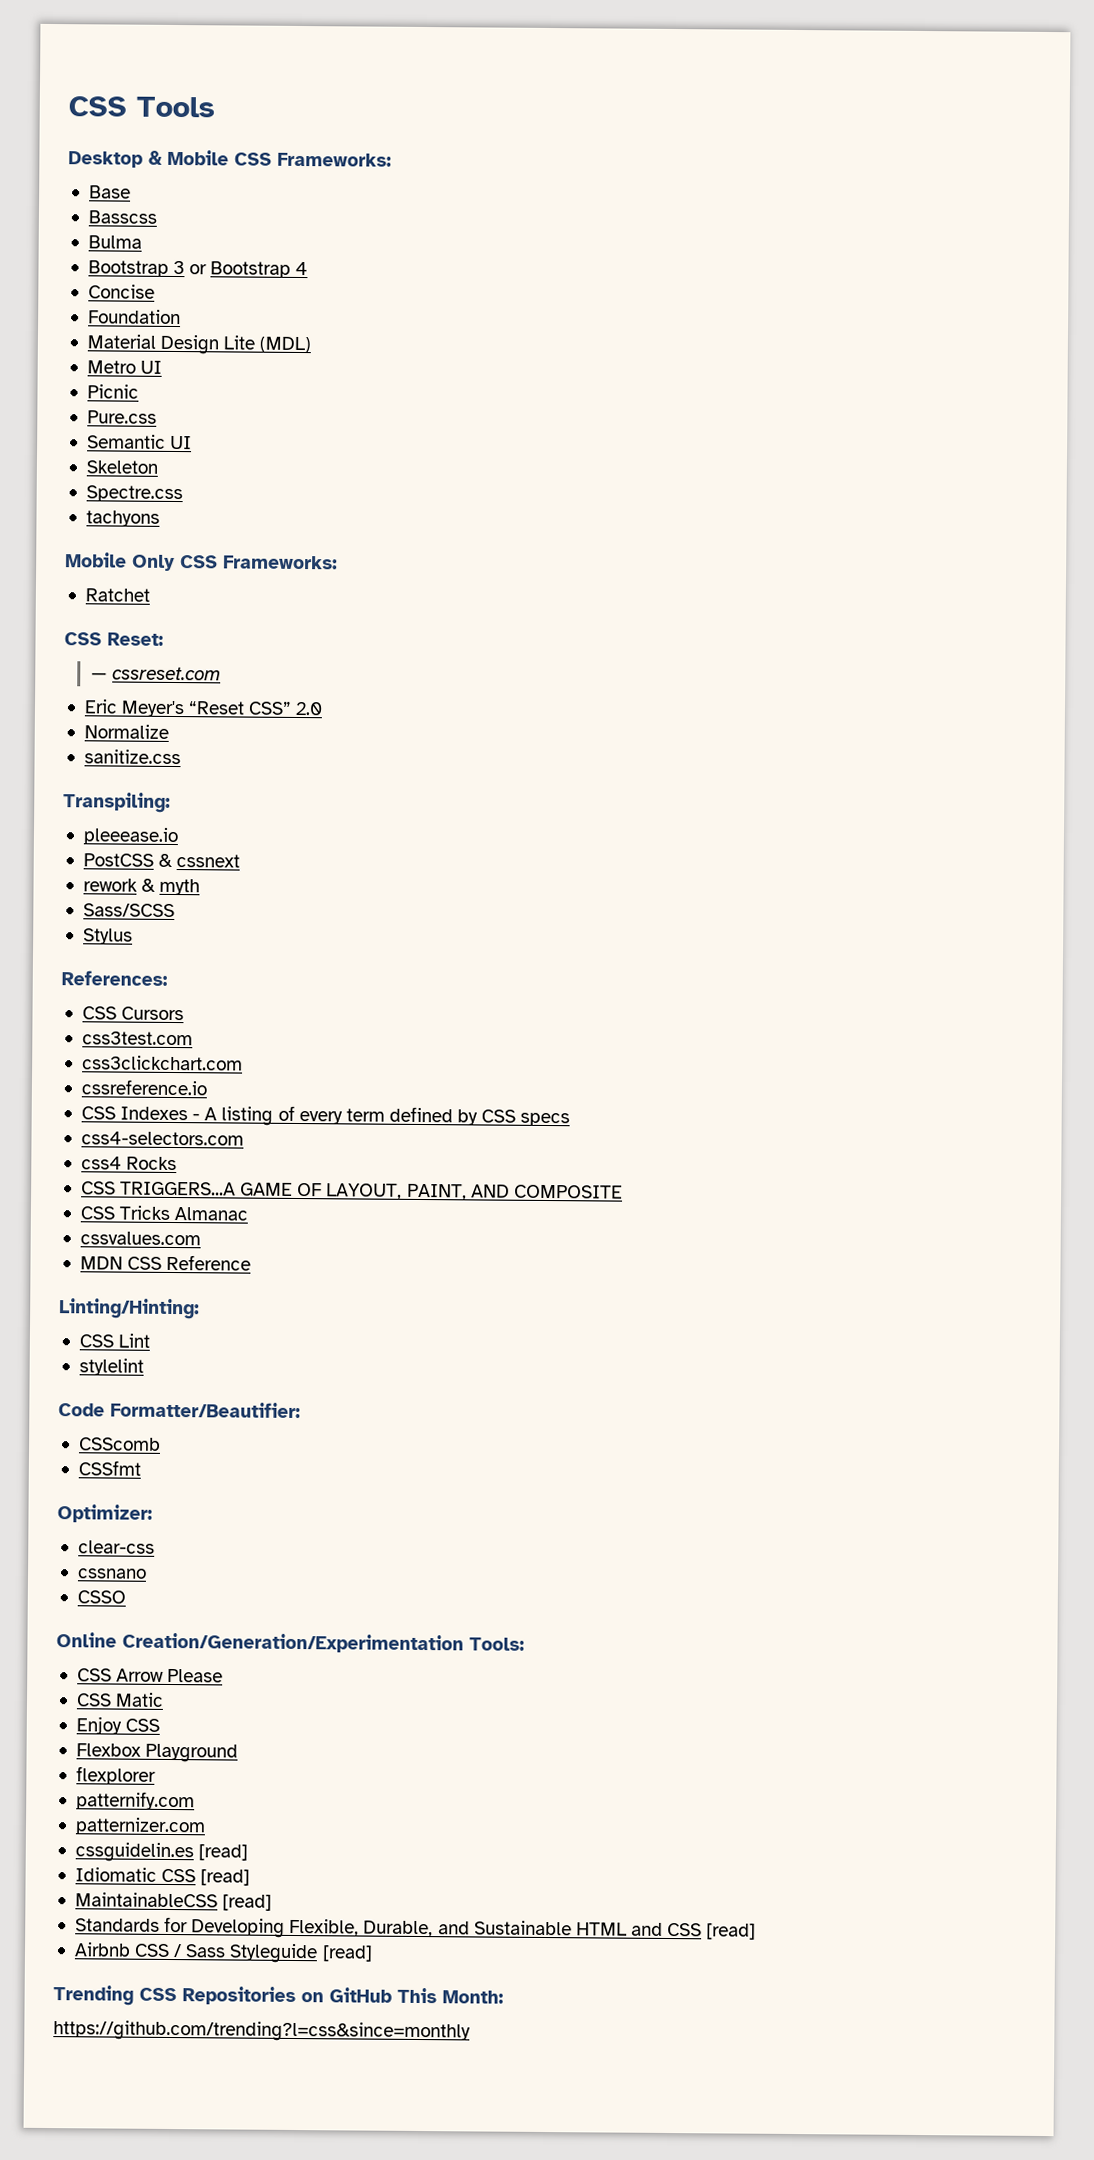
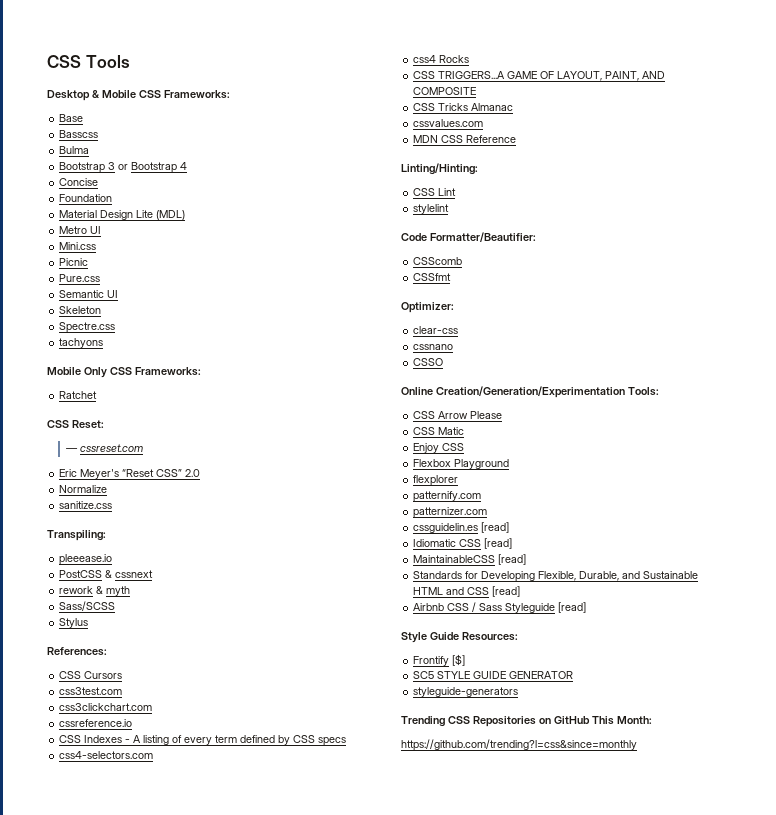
(163, 367) none -> [59,242,97,250] // Mini.css
(373, 1953) none -> [401,632,518,643] [413,654,466,666] [413,671,574,679] [413,687,519,697] // Style Guide Resources: // Frontify [$] // SC5 STYLE GUIDE GENERATOR // styleguide-generators

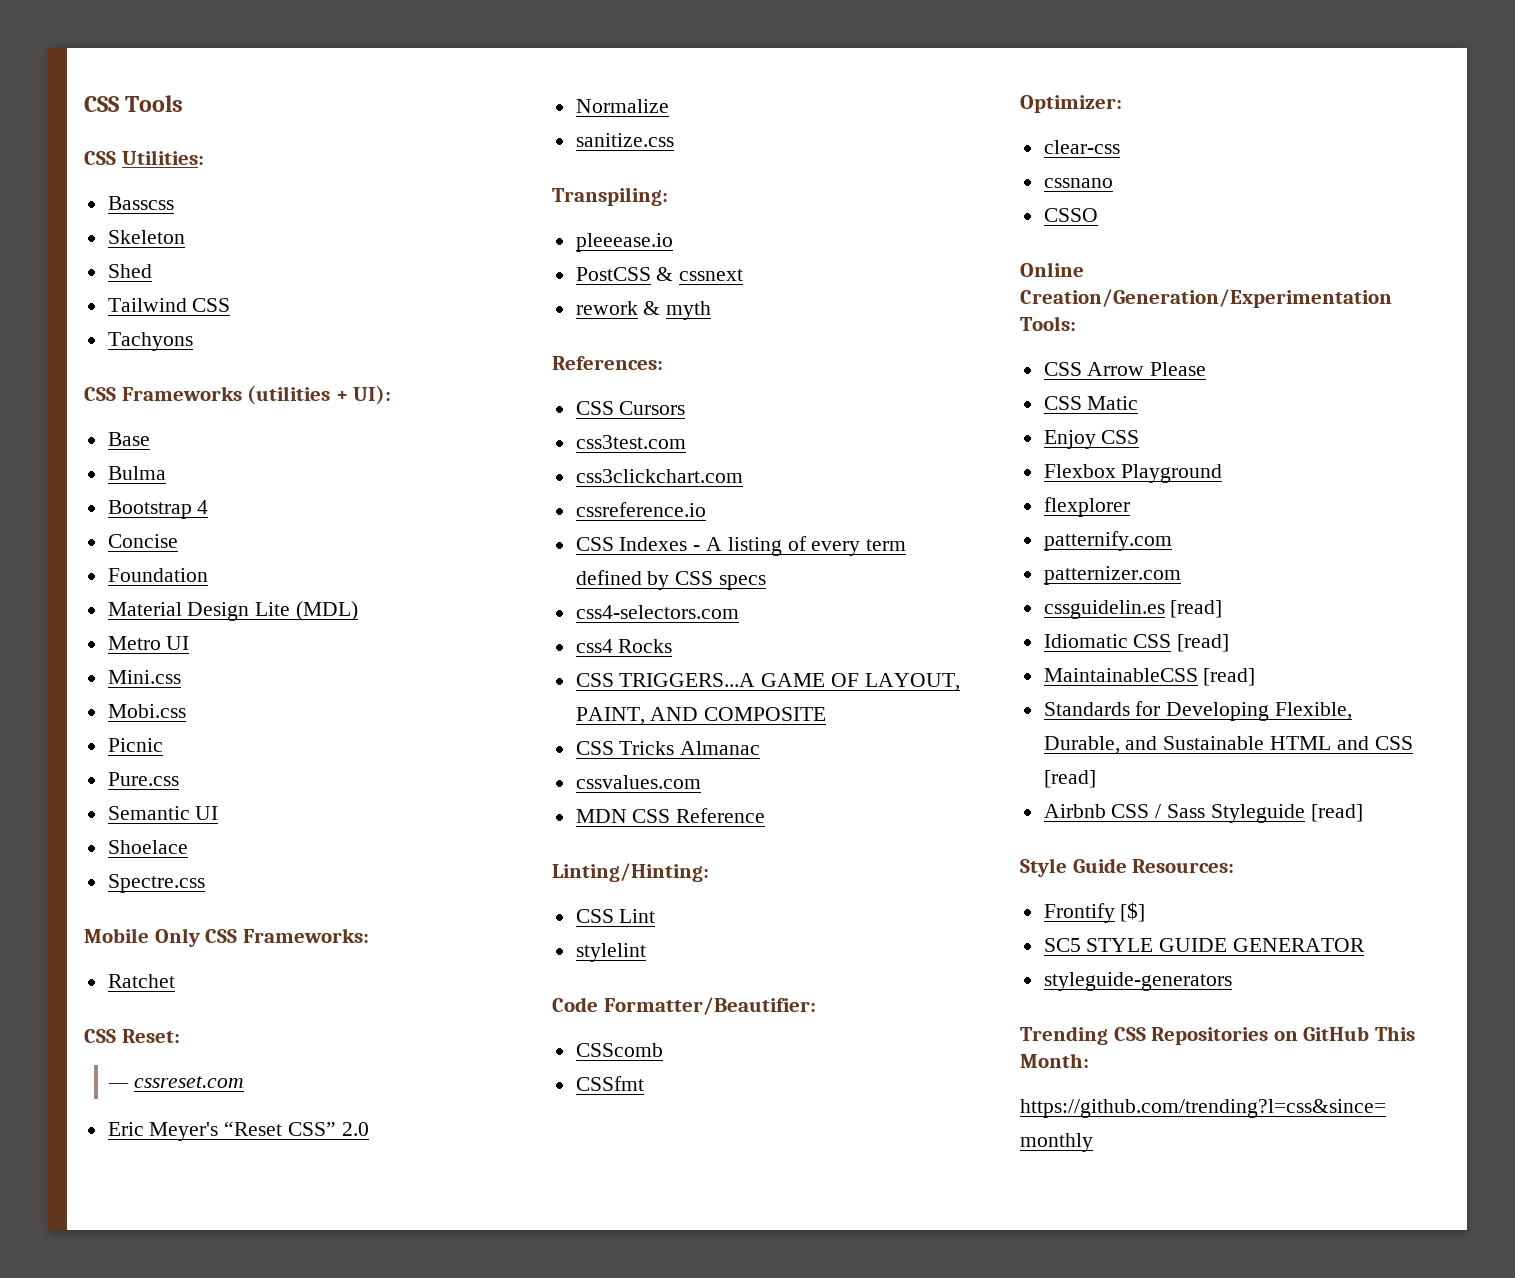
[47,90,230,101] Desktop & Mobile CSS Frameworks: -> [84,150,204,165] [107,196,174,210] [107,230,185,244] [107,264,152,278] [107,298,231,312] [107,332,193,351] [84,385,392,405] CSS Utilities: // Basscss // Skeleton // Shed // Tailwind CSS // Tachyons // CSS Frameworks (utilities + UI):
[59,130,99,138] // Basscss -> (150, 439) none
[108,162,178,173] 3 or Bootstrap -> (192, 509) none
(97, 246) none -> [107,704,186,718] // Mobi.css
[59,306,102,314] Skeleton -> [107,840,188,854] Shoelace
[59,338,104,348] // tachyons -> (205, 883) none
[59,601,116,611] [59,618,89,628] // Sass/SCSS // Stylus -> (712, 310) none

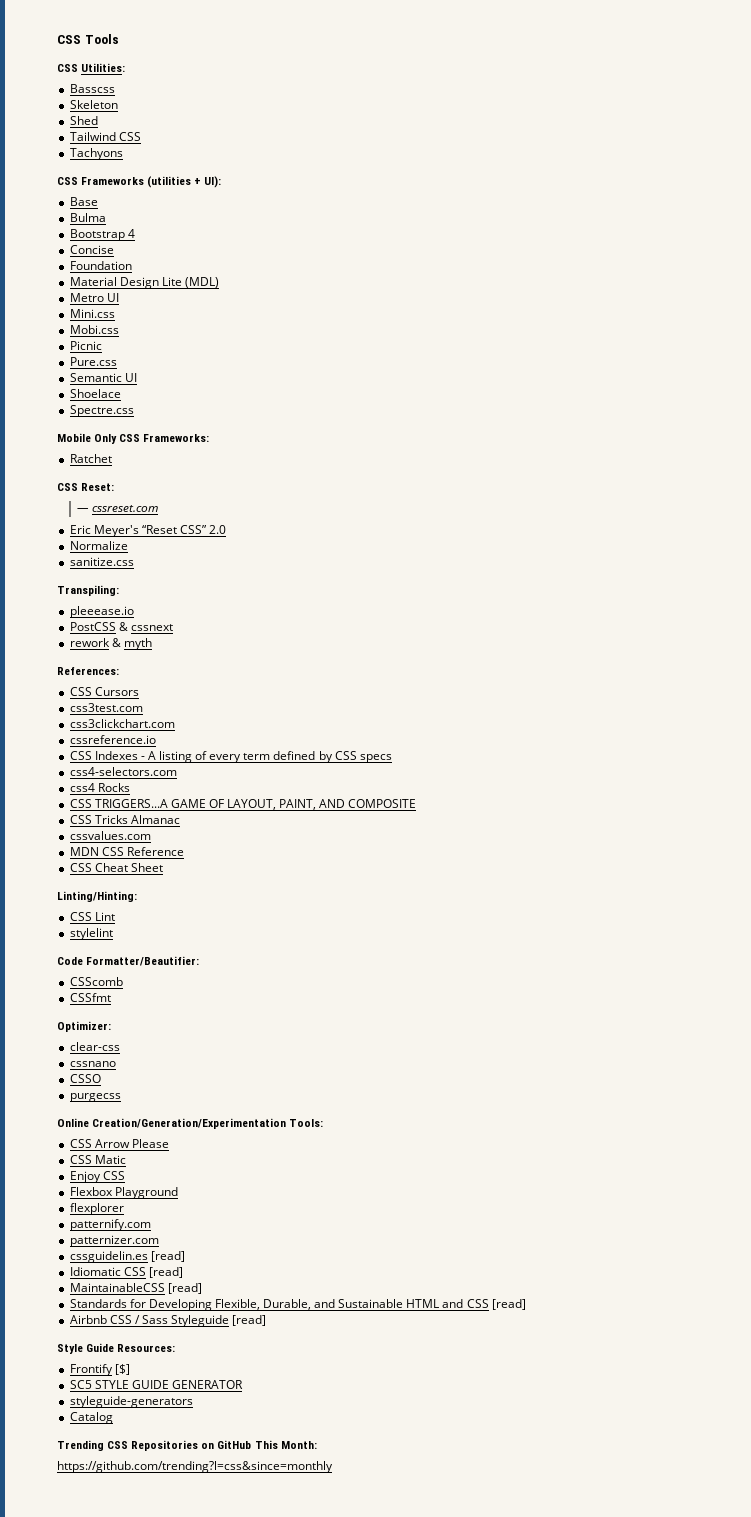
(766, 815) none -> [69,863,163,872] // CSS Cheat Sheet
(1098, 215) none -> [69,1093,121,1102] // purgecss
(1232, 981) none -> [69,1412,113,1424] // Catalog

